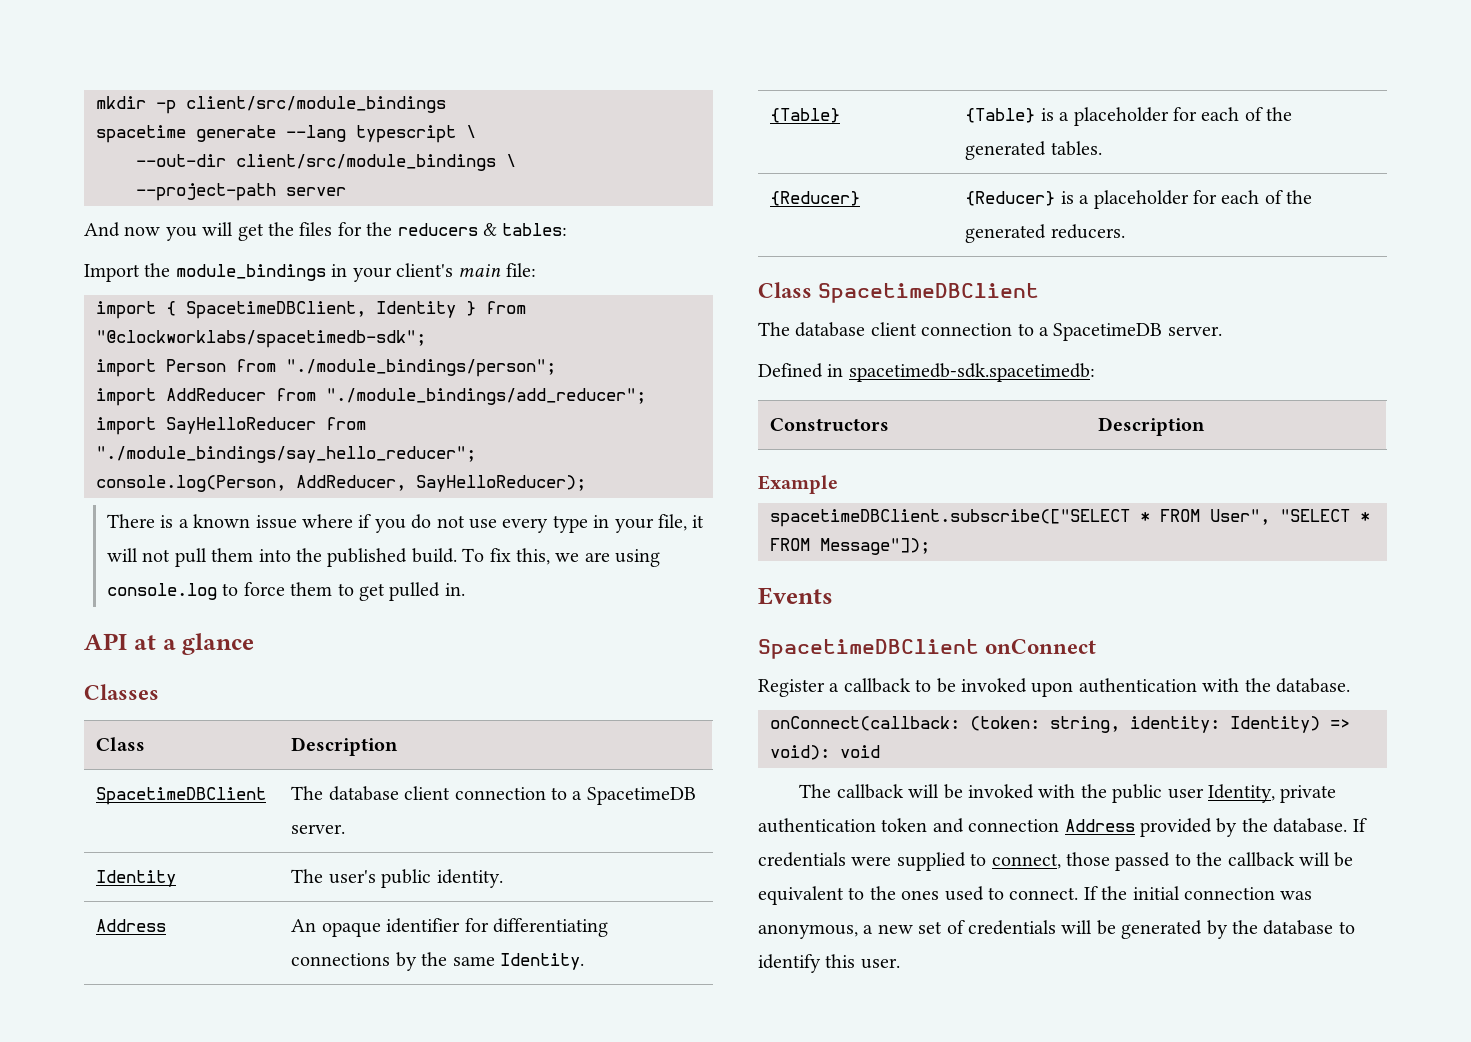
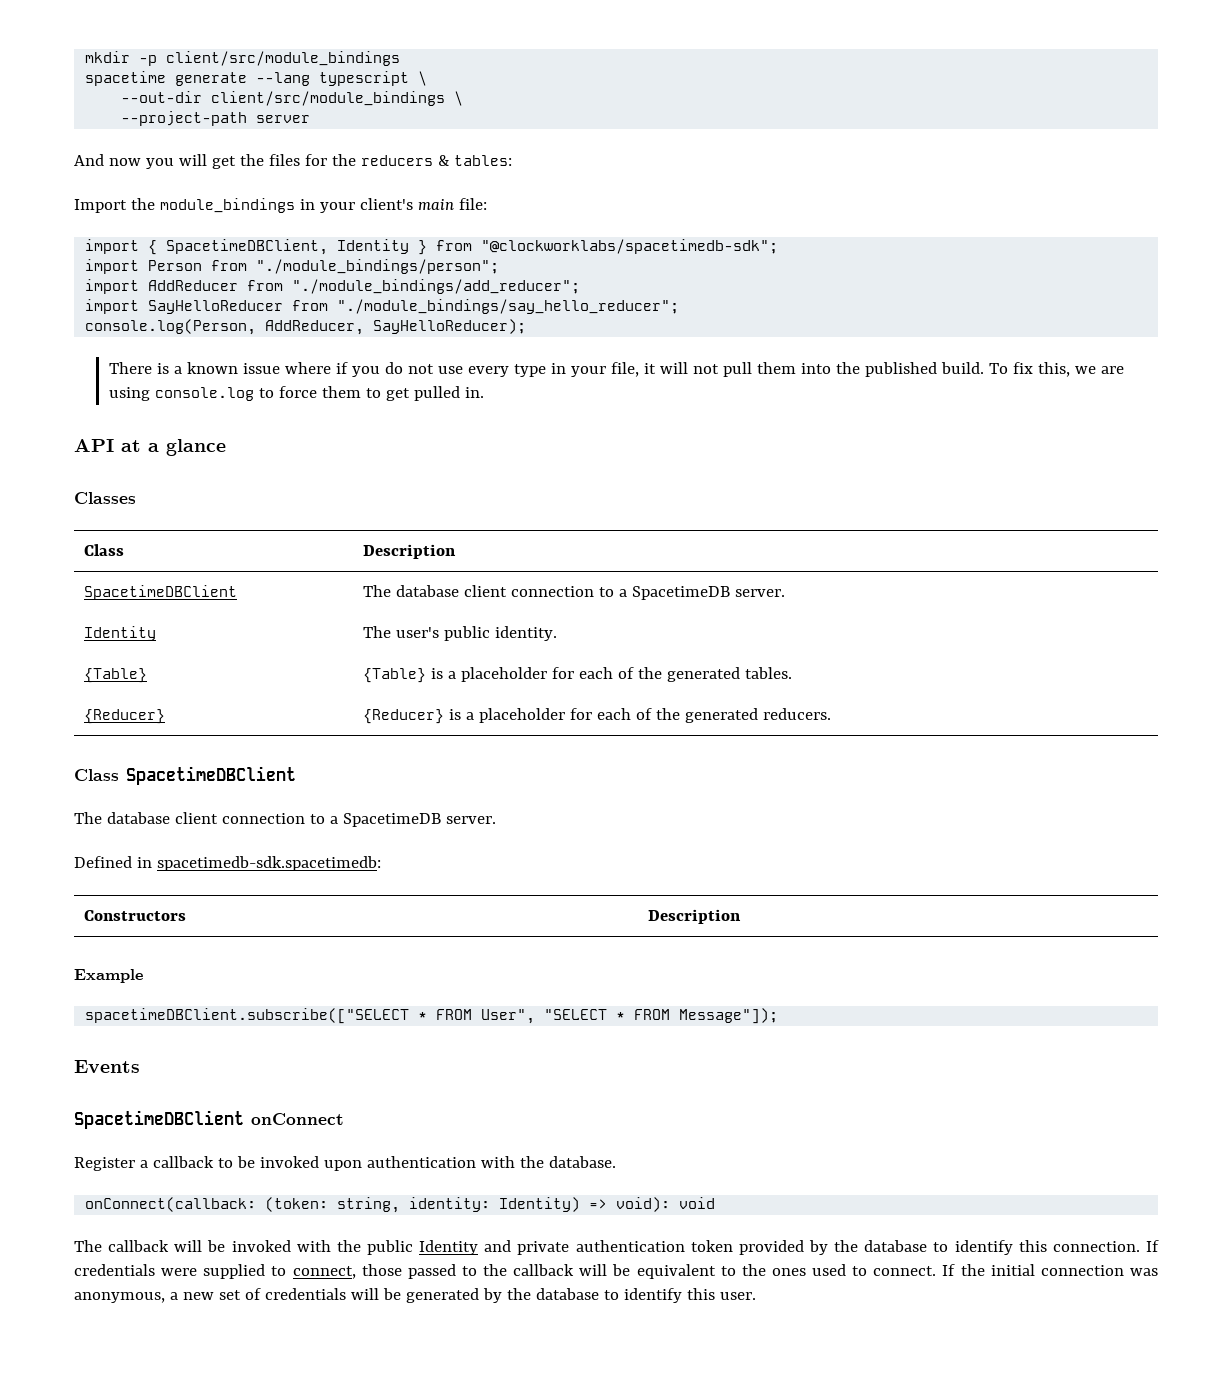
[96,919,167,932] [291,918,609,937] [291,952,585,971] // Address | An opaque identifier for differentiating connections by the same Identity. -> (558, 633) none
[1167,784,1276,803] user Identity, -> [419,1240,512,1255] Identity and
[932,818,1348,837] and connection Address provided by the database. -> [738,1240,1140,1255] provided by the database to identify this connection.

